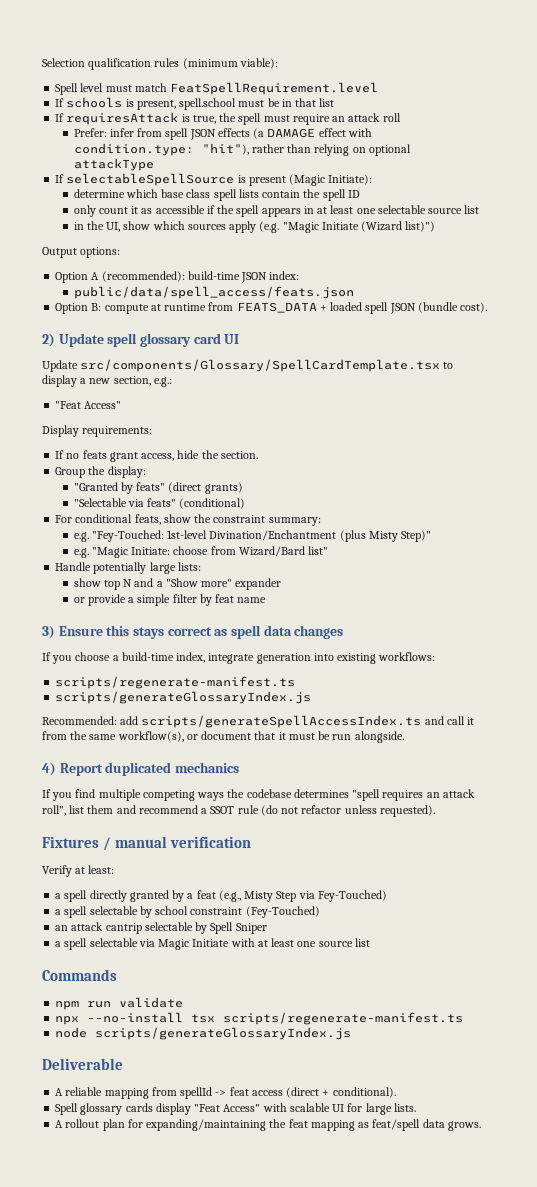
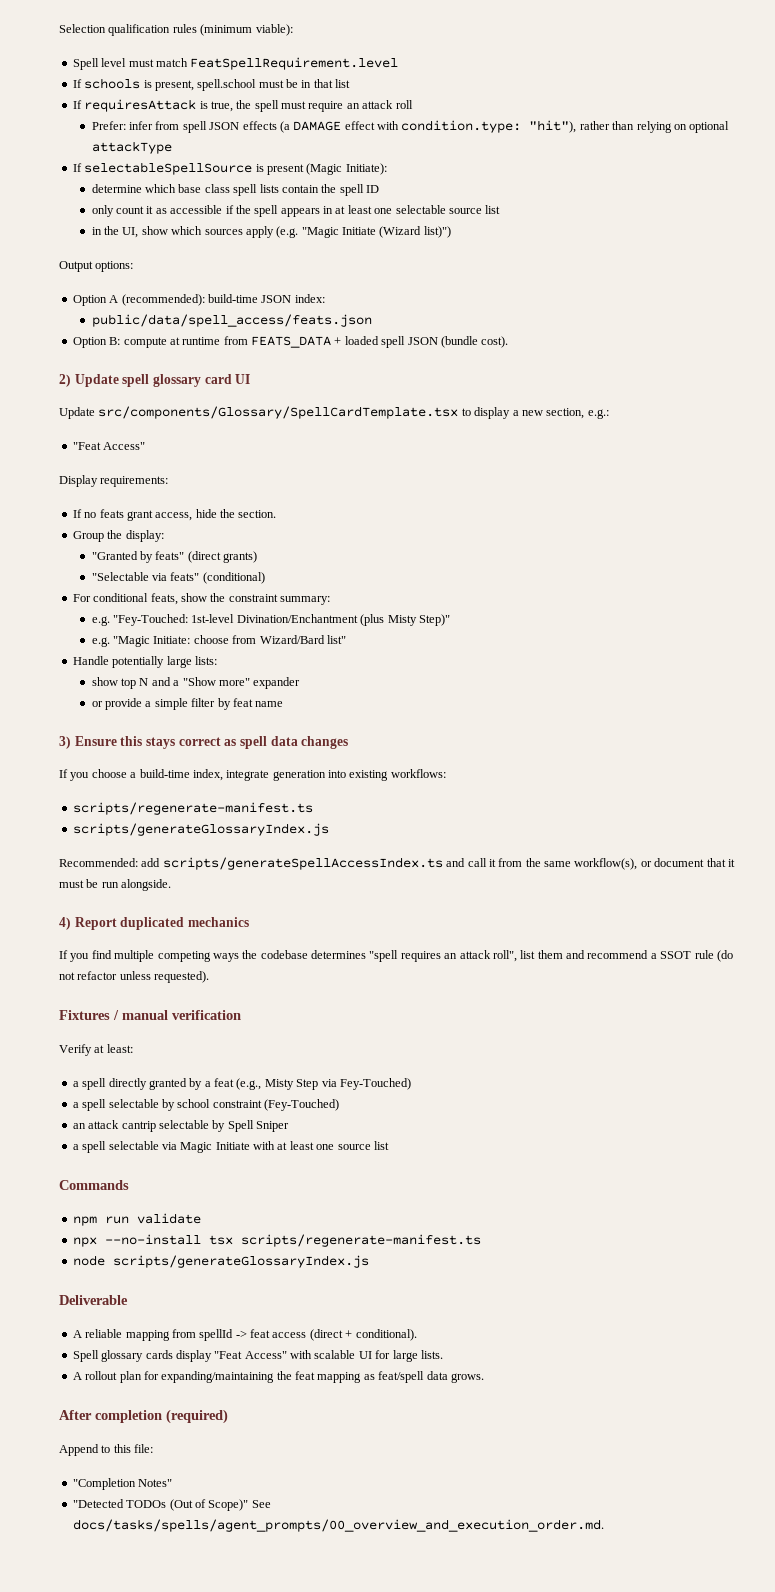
(481, 1126) none -> [59,1409,228,1424] [59,1444,154,1456] [72,1478,173,1490] [72,1499,271,1511] [72,1519,604,1532] // After completion (required) // Append to this file: // "Completion Notes" // "Detected TODOs (Out of Scope)" See docs/tasks/spells/agent_prompts/00_overview_and_execution_order.md.

